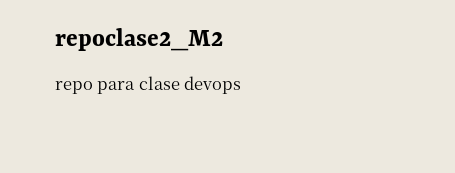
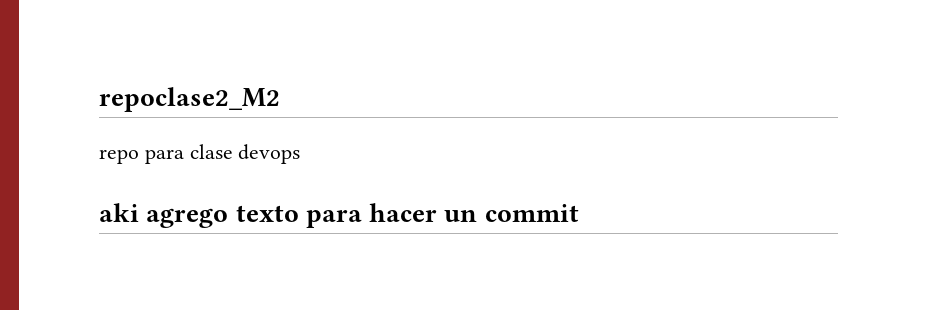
(242, 85) none -> [99,203,579,228] // aki agrego texto para hacer un commit

